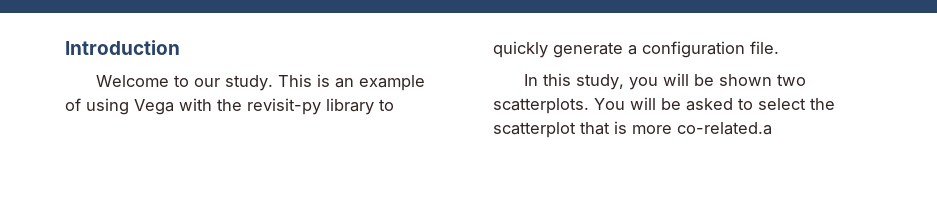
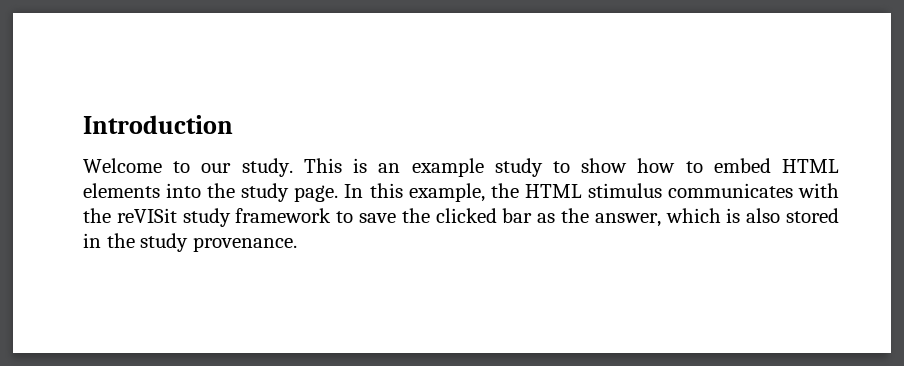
[65,98,394,115] [493,41,779,58] [523,73,806,90] [493,97,835,114] [493,121,772,138] of using Vega with the revisit-py library to quickly generate a configuration file. // In this study, you will be shown two scatterplots. You will be asked to select the scatterplot that is more co-related.a -> [494,158,839,177] [83,183,839,202] [83,208,839,227] [83,233,297,252] study to show how to embed HTML elements into the study page. In this example, the HTML stimulus communicates with the reVISit study framework to save the clicked bar as the answer, which is also stored in the study provenance.

